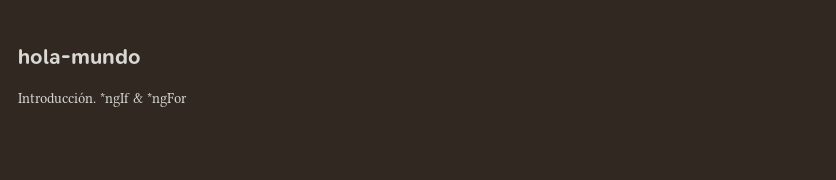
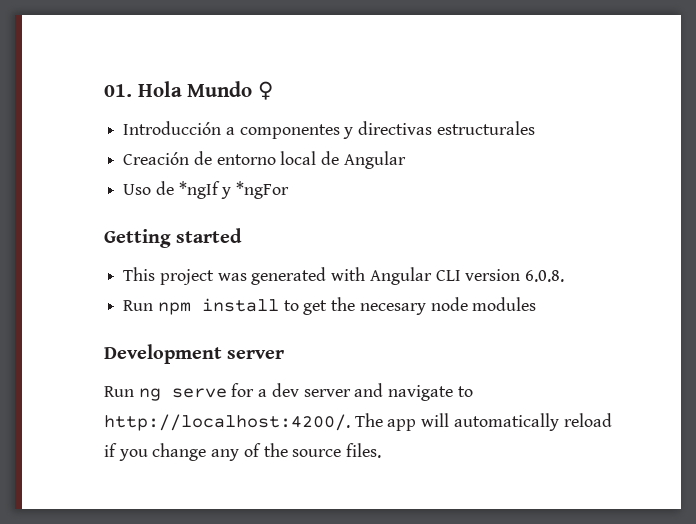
[18,49,141,64] [18,92,187,107] hola-mundo // Introducción. *ngIf & *ngFor -> [104,81,273,100] [123,121,535,139] [123,151,406,169] [123,181,290,199] [104,228,243,248] [123,267,565,285] [123,297,537,315] [104,344,285,364] [104,383,473,401] [104,413,612,431] [104,443,382,461] 01. Hola Mundo ♀ // Introducción a componentes y directivas estructurales // Creación de entorno local de Angular // Uso de *ngIf y *ngFor // Getting started // This project was generated with Angular CLI version 6.0.8. // Run npm install to get the necesary node modules // Development server // Run ng serve for a dev server and navigate to http://localhost:4200/. The app will automatically reload if you change any of the source files.

